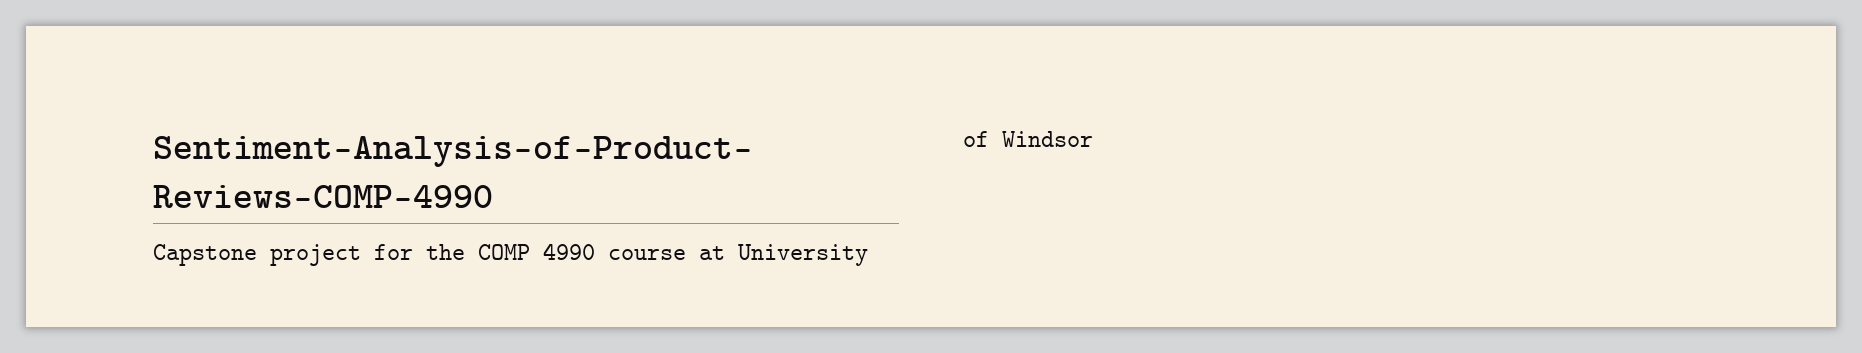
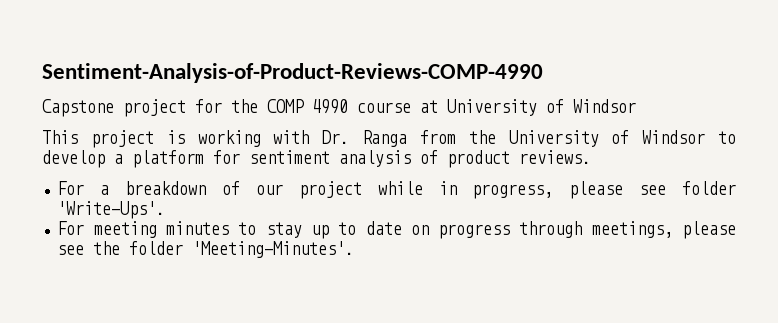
(1093, 139) none -> [42,130,737,148] [42,150,591,168] [57,181,736,199] [57,201,166,219] [57,221,736,239] [57,241,355,258] // This project is working with Dr. Ranga from the University of Windsor to develop a platform for sentiment analysis of product reviews. // For a breakdown of our project while in progress, please see folder 'Write-Ups'. // For meeting minutes to stay up to date on progress through meetings, please see the folder 'Meeting-Minutes'.

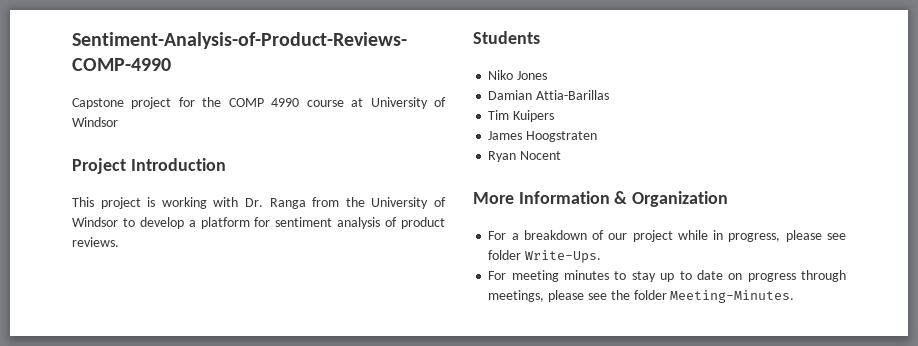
(636, 106) none -> [72,158,226,174] // Project Introduction
(591, 157) none -> [473,31,540,44] [488,70,548,80] [488,90,610,100] [488,110,555,122] [488,131,598,142] [488,151,562,162] [473,191,729,207] // Students // Niko Jones // Damian Attia-Barillas // Tim Kuipers // James Hoogstraten // Ryan Nocent // More Information & Organization
[57,201,166,219] 'Write-Ups'. -> [525,250,602,263] Write-Ups.
[192,241,355,258] 'Meeting-Minutes'. -> [670,290,795,303] Meeting-Minutes.

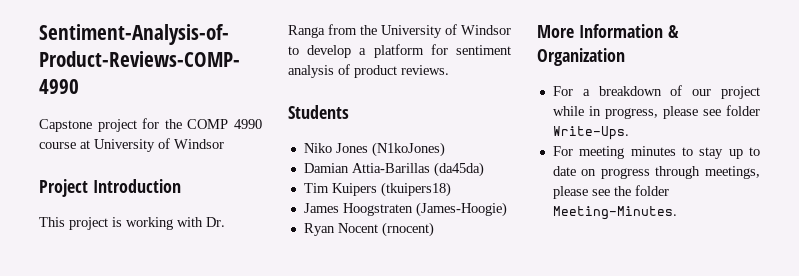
(548, 75) none -> [371,142,445,157] (N1koJones)
(610, 95) none -> [433,162,484,177] (da45da)
(555, 116) none -> [380,182,451,197] (tkuipers18)
(598, 136) none -> [415,202,507,217] (James-Hoogie)
(562, 155) none -> [381,222,434,237] (rnocent)

